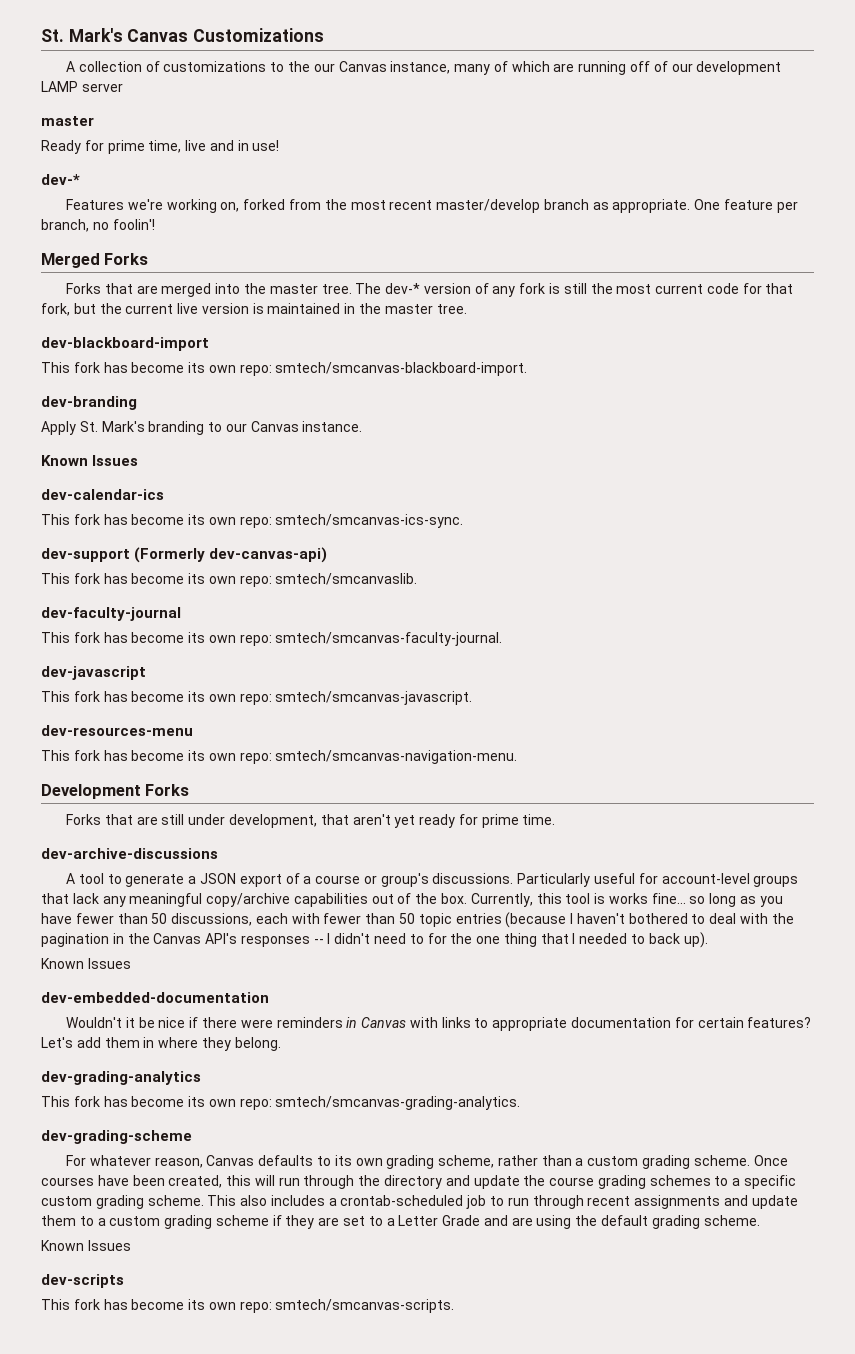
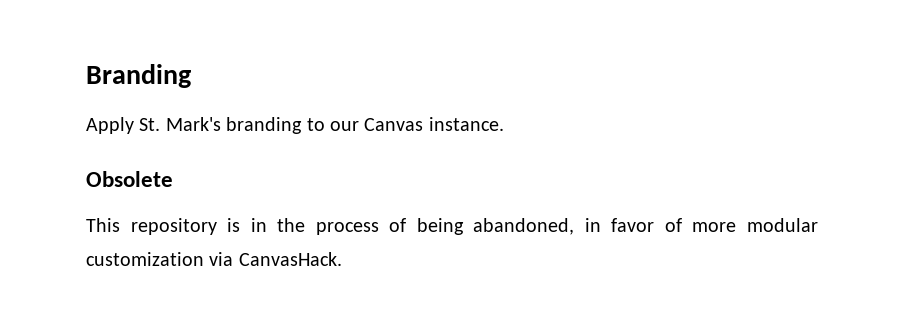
[41,28,325,42] [66,61,782,75] [41,81,123,92] [41,116,94,126] [41,140,280,154] [41,174,80,185] [66,199,798,213] [41,219,155,232] [41,253,149,268] [66,283,794,297] [41,303,467,316] [41,337,209,351] [41,362,528,376] [41,396,137,410] St. Mark's Canvas Customizations // A collection of customizations to the our Canvas instance, many of which are running off of our development LAMP server // master // Ready for prime time, live and in use! // dev-* // Features we're working on, forked from the most recent master/develop branch as appropriate. One feature per branch, no foolin'! // Merged Forks // Forks that are merged into the master tree. The dev-* version of any fork is still the most current code for that fork, but the current live version is maintained in the master tree. // dev-blackboard-import // This fork has become its own repo: smtech/smcanvas-blackboard-import. // dev-branding -> [86,64,191,88] Branding
[41,455,139,466] [41,489,164,500] [41,514,464,528] [41,547,328,563] [41,573,418,587] [41,607,181,621] [41,632,503,646] [41,666,146,680] [41,691,473,705] [41,725,193,736] [41,750,518,764] [41,784,190,799] [66,814,556,828] [41,848,218,859] [66,873,799,887] [41,893,783,907] [41,912,794,928] [41,932,708,948] [41,958,131,969] [41,992,269,1003] [66,1017,812,1031] [41,1037,281,1051] [41,1071,201,1085] [41,1096,521,1110] [41,1130,192,1144] [66,1155,788,1169] [41,1175,797,1189] [41,1195,798,1209] [41,1215,760,1229] [41,1240,131,1251] [41,1274,124,1288] [41,1299,455,1313] Known Issues // dev-calendar-ics // This fork has become its own repo: smtech/smcanvas-ics-sync. // dev-support (Formerly dev-canvas-api) // This fork has become its own repo: smtech/smcanvaslib. // dev-faculty-journal // This fork has become its own repo: smtech/smcanvas-faculty-journal. // dev-javascript // This fork has become its own repo: smtech/smcanvas-javascript. // dev-resources-menu // This fork has become its own repo: smtech/smcanvas-navigation-menu. // Development Forks // Forks that are still under development, that aren't yet ready for prime time. // dev-archive-discussions // A tool to generate a JSON export of a course or group's discussions. Particularly useful for account-level groups that lack any meaningful copy/archive capabilities out of the box. Currently, this tool is works fine... so long as you have fewer than 50 discussions, each with fewer than 50 topic entries (because I haven't bothered to deal with the pagination in the Canvas API's responses -- I didn't need to for the one thing that I needed to back up). // Known Issues // dev-embedded-documentation // Wouldn't it be nice if there were reminders in Canvas with links to appropriate documentation for certain features? Let's add them in where they belong. // dev-grading-analytics // This fork has become its own repo: smtech/smcanvas-grading-analytics. // dev-grading-scheme // For whatever reason, Canvas defaults to its own grading scheme, rather than a custom grading scheme. Once courses have been created, this will run through the directory and update the course grading schemes to a specific custom grading scheme. This also includes a crontab-scheduled job to run through recent assignments and update them to a custom grading scheme if they are set to a Letter Grade and are using the default grading scheme. // Known Issues // dev-scripts // This fork has become its own repo: smtech/smcanvas-scripts. -> [86,171,173,187] [86,218,819,235] [86,252,342,266] Obsolete // This repository is in the process of being abandoned, in favor of more modular customization via CanvasHack.

